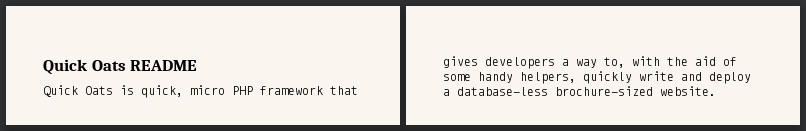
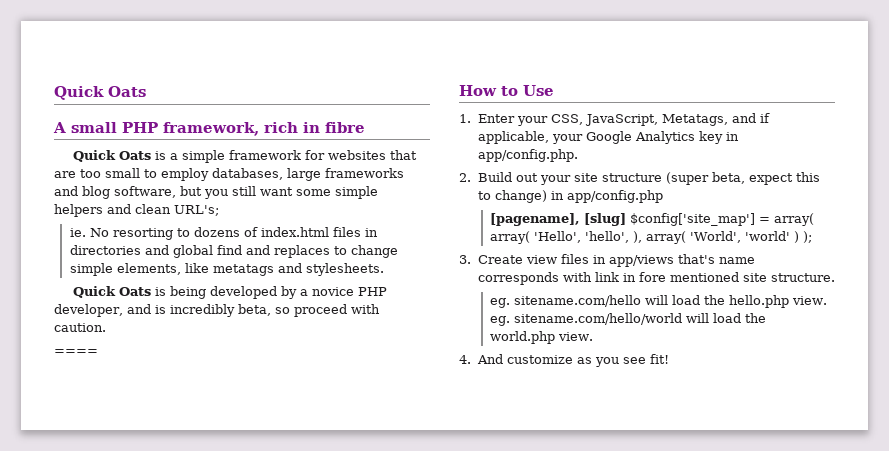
[43,59,198,75] [43,85,358,98] [443,56,737,69] [443,71,751,84] [443,86,716,96] Quick Oats README // Quick Oats is quick, micro PHP framework that gives developers a way to, with the aid of some handy helpers, quickly write and deploy a database-less brochure-sized website. -> [54,86,146,100] [53,122,365,136] [72,150,417,163] [54,168,404,181] [54,186,378,199] [54,204,219,217] [69,227,378,240] [69,245,398,258] [69,263,384,276] [72,286,387,299] [54,304,380,317] [54,323,106,332] [54,349,98,355] [459,85,554,96] [459,113,770,126] [477,131,739,144] [477,149,578,162] [459,172,820,185] [477,190,663,203] [490,213,815,226] [490,231,813,244] [459,254,755,267] [477,272,835,285] [490,295,828,308] [490,313,767,326] [490,331,594,344] [459,354,669,367] Quick Oats // A small PHP framework, rich in fibre // Quick Oats is a simple framework for websites that are too small to employ databases, large frameworks and blog software, but you still want some simple helpers and clean URL's; // ie. No resorting to dozens of index.html files in directories and global find and replaces to change simple elements, like metatags and stylesheets. // Quick Oats is being developed by a novice PHP developer, and is incredibly beta, so proceed with caution. // ==== // How to Use // 1. Enter your CSS, JavaScript, Metatags, and if applicable, your Google Analytics key in app/config.php. // 2. Build out your site structure (super beta, expect this to change) in app/config.php // [pagename], [slug] $config['site_map'] = array( array( 'Hello', 'hello', ), array( 'World', 'world' ) ); // 3. Create view files in app/views that's name corresponds with link in fore mentioned site structure. // eg. sitename.com/hello will load the hello.php view. eg. sitename.com/hello/world will load the world.php view. // 4. And customize as you see fit!

